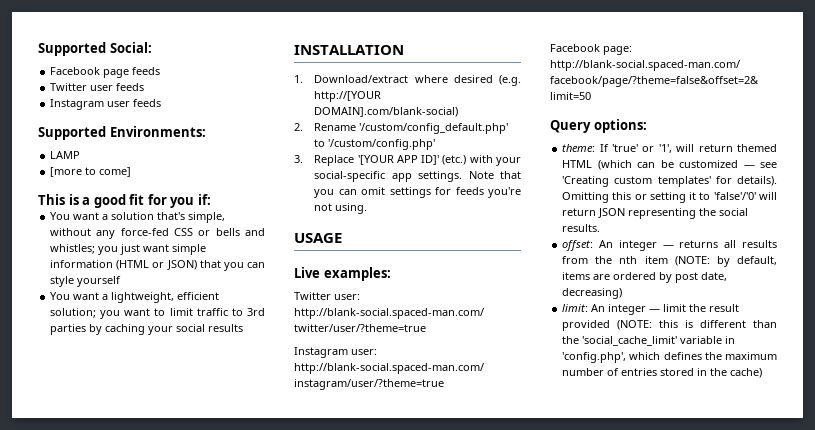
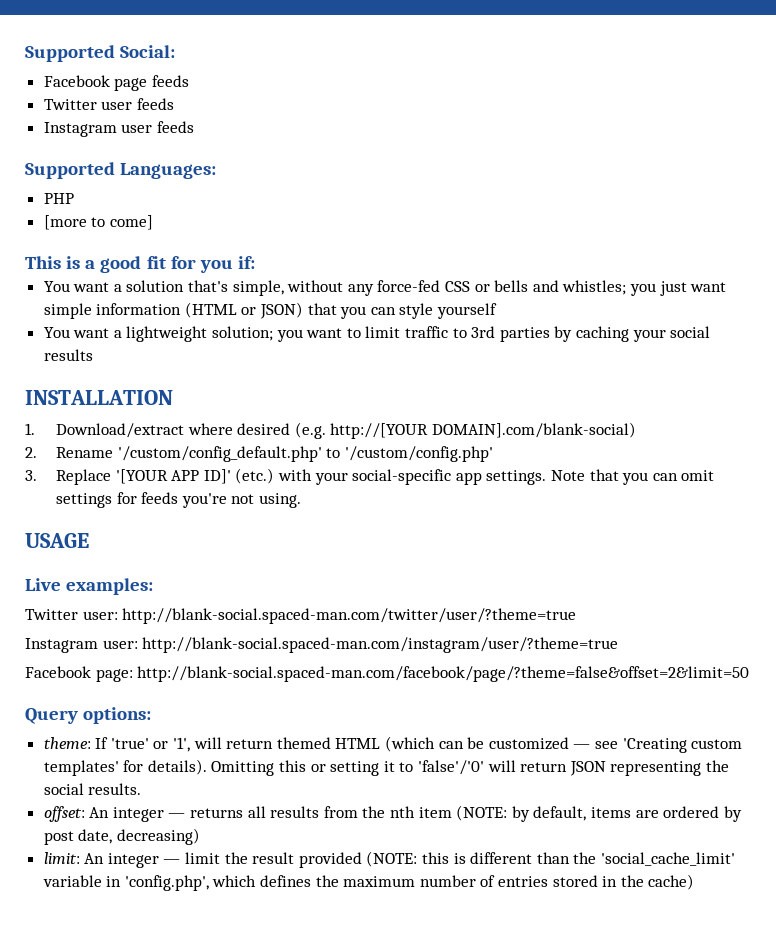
[109,126,206,137] [50,151,81,159] Environments: // LAMP -> [120,163,217,179] [43,193,74,204] Languages: // PHP
[111,292,220,303] lightweight, efficient -> [126,326,208,342] lightweight

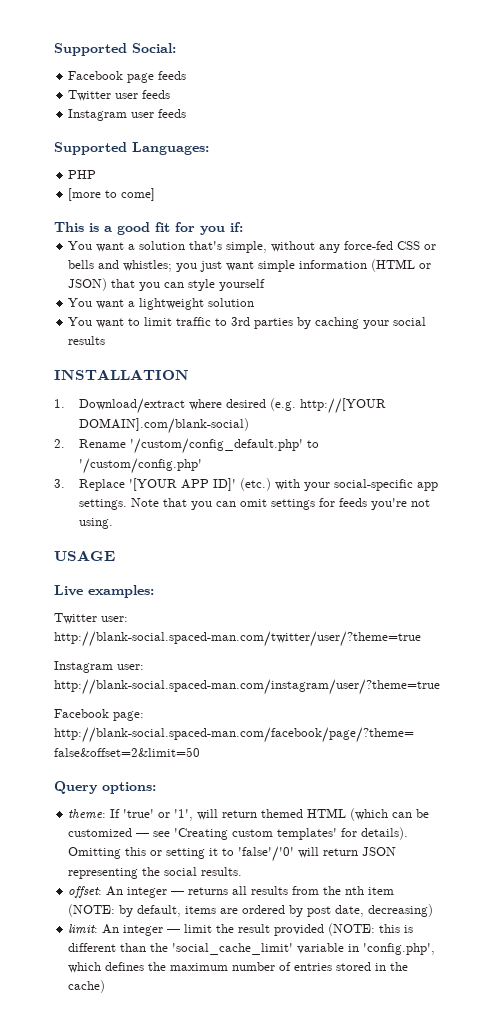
[212,326,303,342] solution; you -> [208,298,255,307] [68,317,93,326] solution // You

